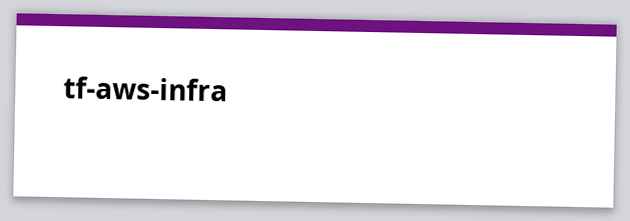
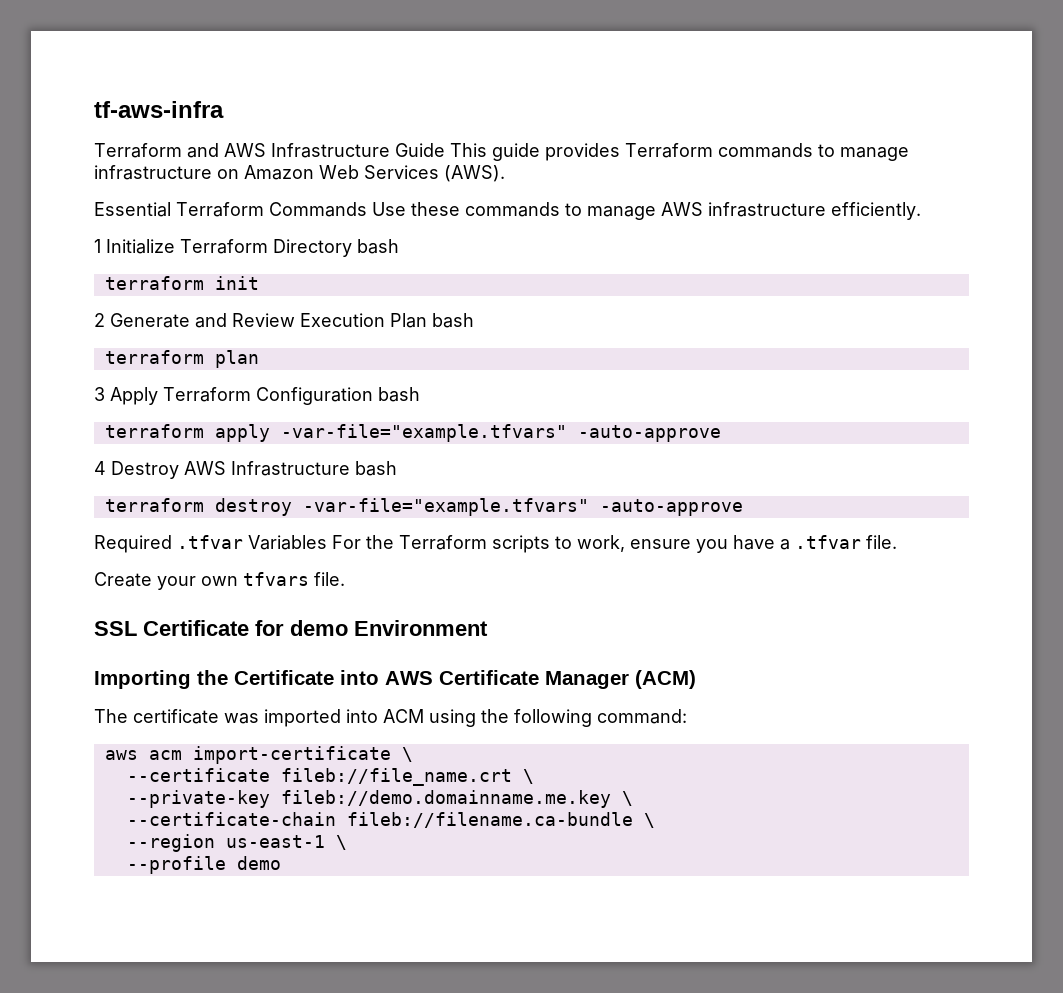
(228, 89) none -> [94,143,909,161] [94,165,505,182] [94,202,921,220] [94,239,399,257] [104,276,259,290] [94,313,474,328] [104,350,259,368] [94,387,420,405] [104,424,721,442] [94,461,397,479] [104,498,743,516] [94,535,897,553] [94,572,345,590] [94,620,488,636] [94,670,696,689] [94,709,687,727] [104,746,413,764] [126,768,534,786] [126,790,633,808] [126,812,655,828] [126,834,347,852] [126,856,281,874] // Terraform and AWS Infrastructure Guide This guide provides Terraform commands to manage infrastructure on Amazon Web Services (AWS). // Essential Terraform Commands Use these commands to manage AWS infrastructure efficiently. // 1 Initialize Terraform Directory bash // terraform init // 2 Generate and Review Execution Plan bash // terraform plan // 3 Apply Terraform Configuration bash // terraform apply -var-file="example.tfvars" -auto-approve // 4 Destroy AWS Infrastructure bash // terraform destroy -var-file="example.tfvars" -auto-approve // Required .tfvar Variables For the Terraform scripts to work, ensure you have a .tfvar file. // Create your own tfvars file. // SSL Certificate for demo Environment // Importing the Certificate into AWS Certificate Manager (ACM) // The certificate was imported into ACM using the following command: // aws acm import-certificate \ // --certificate fileb://file_name.crt \ // --private-key fileb://demo.domainname.me.key \ // --certificate-chain fileb://filename.ca-bundle \ // --region us-east-1 \ // --profile demo

